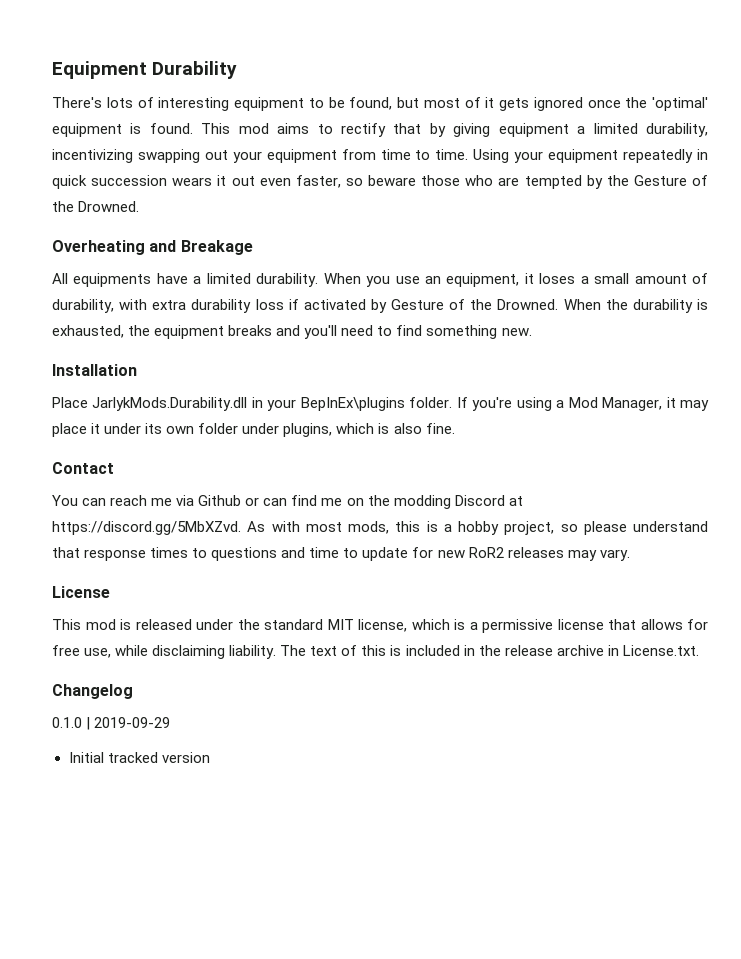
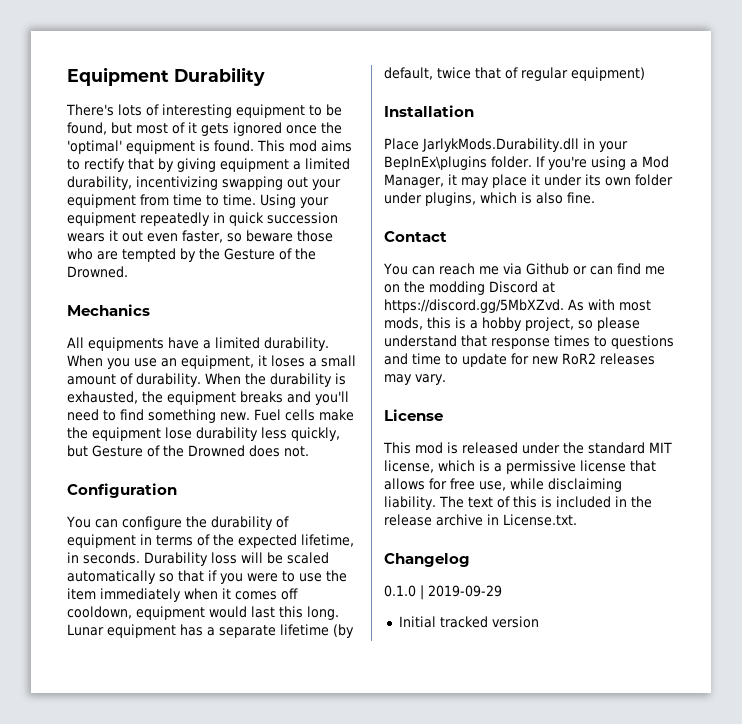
[52,240,253,255] Overheating and Breakage -> [67,304,150,316] Mechanics
[52,299,559,313] durability, with extra durability loss if activated by Gesture of the Drowned. -> [136,373,201,387] durability.
(532, 332) none -> [253,409,354,421] [67,427,340,441] [67,445,309,457] [67,483,177,498] [66,516,289,530] [67,534,354,548] [67,552,329,566] [67,570,347,584] [67,588,298,602] [67,606,339,620] [67,624,354,638] [384,67,645,81] Fuel cells make the equipment lose durability less quickly, but Gesture of the Drowned does not. // Configuration // You can configure the durability of equipment in terms of the expected lifetime, in seconds. Durability loss will be scaled automatically so that if you were to use the item immediately when it comes off cooldown, equipment would last this long. Lunar equipment has a separate lifetime (by default, twice that of regular equipment)

